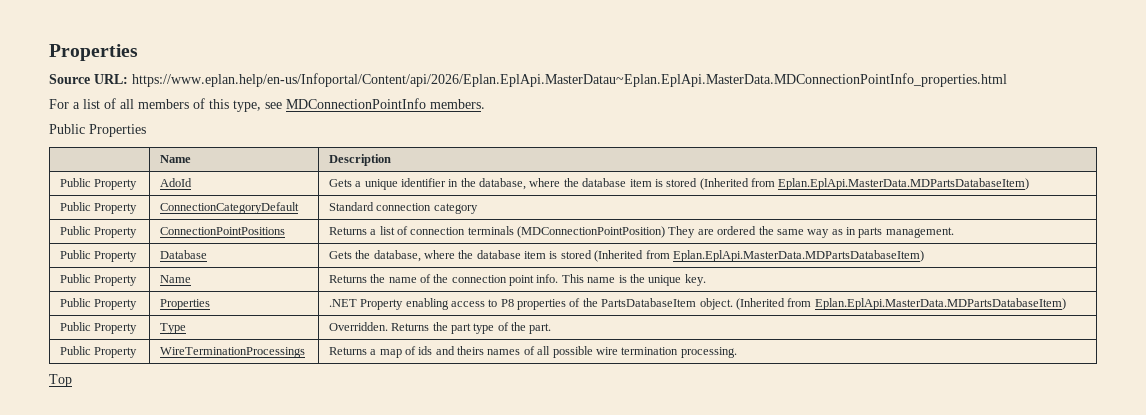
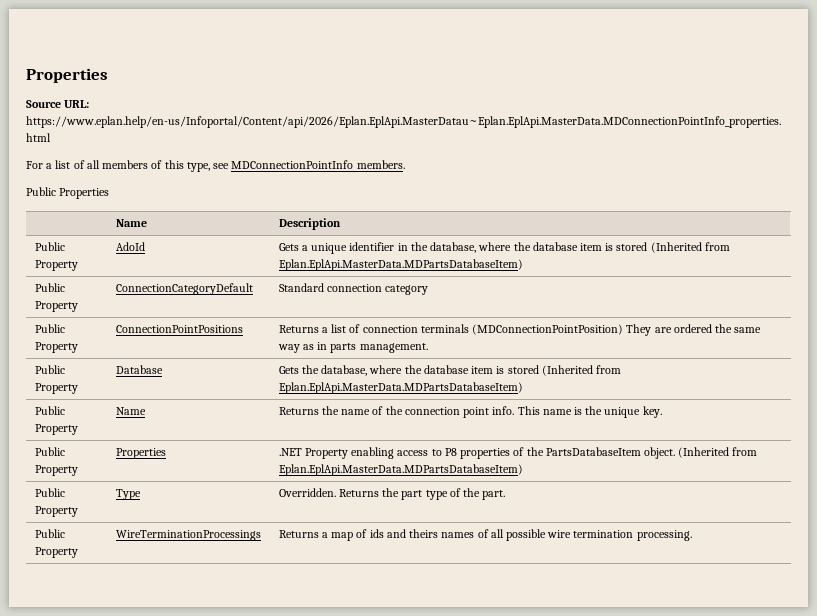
[49,374,72,387] // Top -> (692, 535) none

